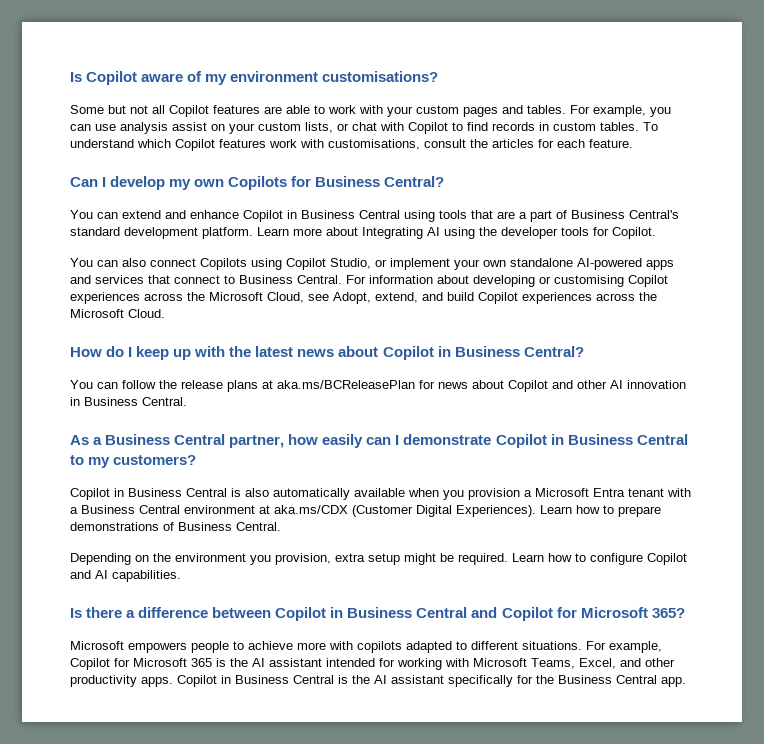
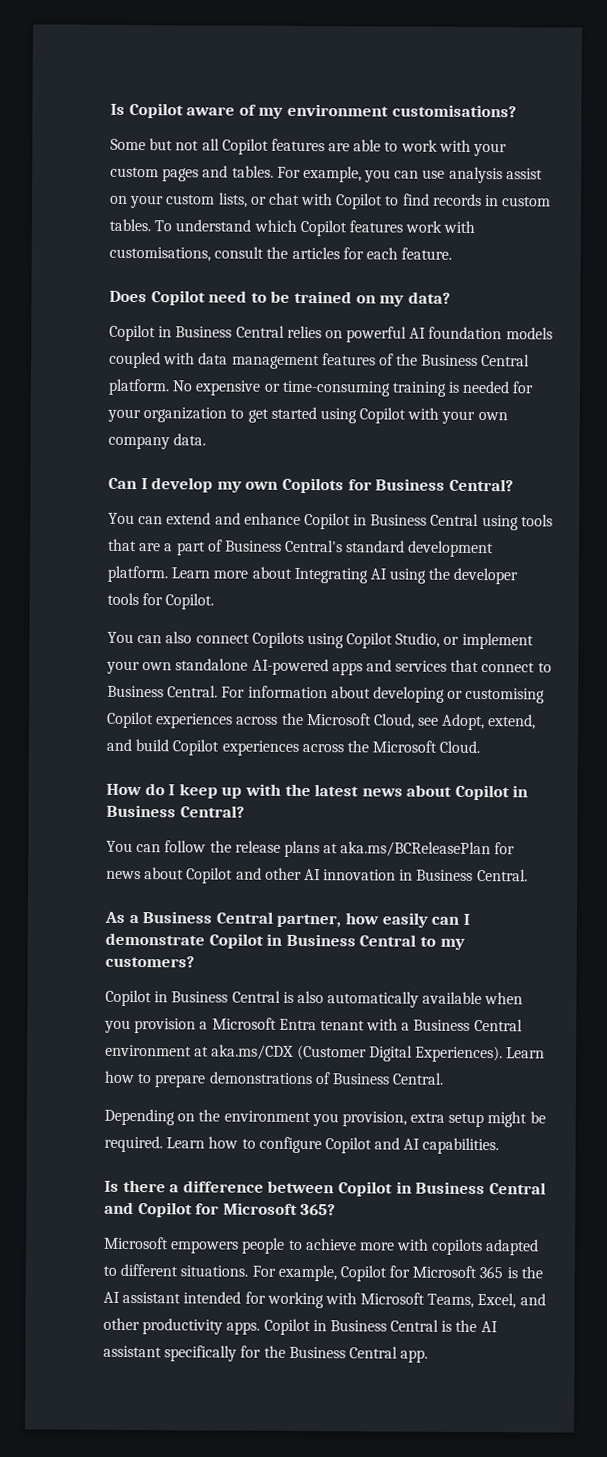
(633, 143) none -> [109,290,451,307] [109,324,553,343] [109,351,531,370] [108,378,535,397] [107,406,508,424] [108,433,207,450] // Does Copilot need to be trained on my data? // Copilot in Business Central relies on powerful AI foundation models coupled with data management features of the Business Central platform. No expensive or time-consuming training is needed for your organization to get started using Copilot with your own company data.

